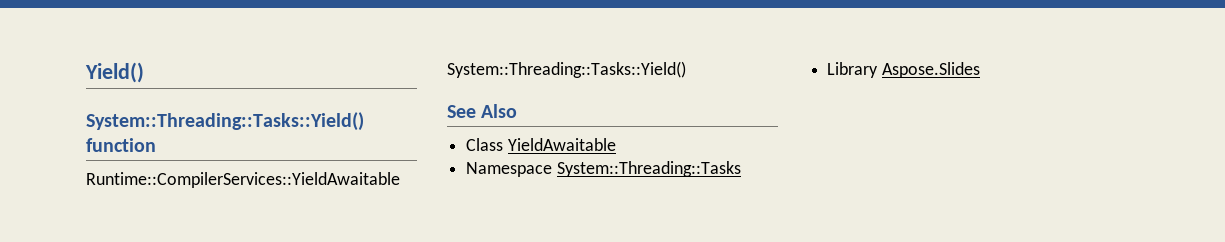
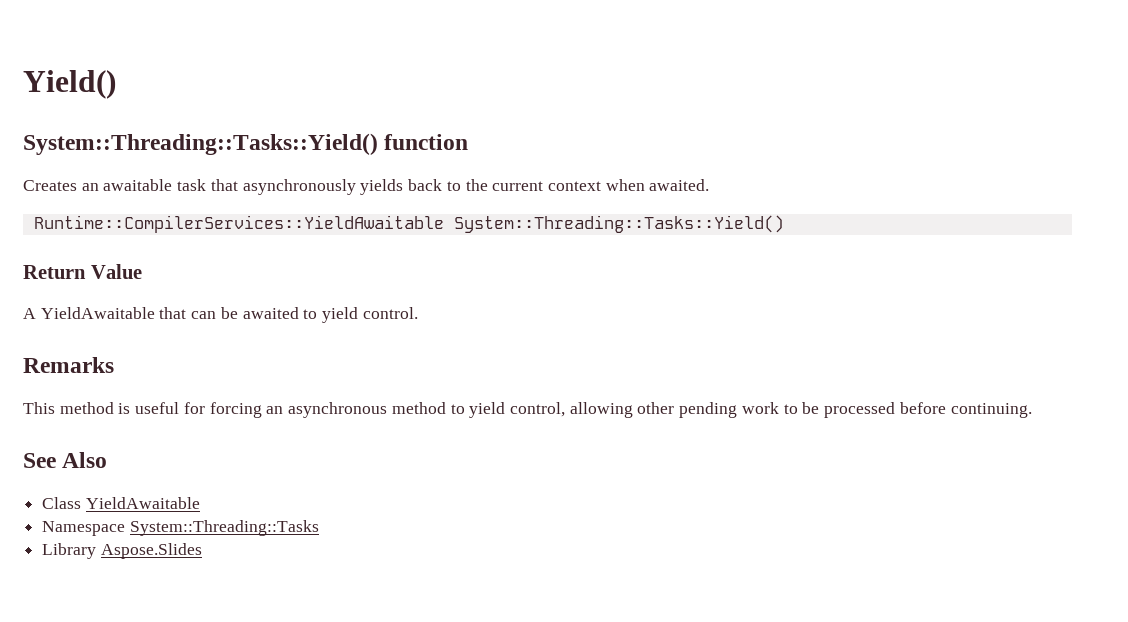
[86,172,400,188] [447,61,686,78] Runtime::CompilerServices::YieldAwaitable System::Threading::Tasks::Yield() -> [23,179,710,195] [33,215,784,233] [23,264,142,279] [23,307,418,323] [23,357,114,373] [23,402,1032,418] Creates an awaitable task that asynchronously yields back to the current context when awaited. // Runtime::CompilerServices::YieldAwaitable System::Threading::Tasks::Yield() // Return Value // A YieldAwaitable that can be awaited to yield control. // Remarks // This method is useful for forcing an asynchronous method to yield control, allowing other pending work to be processed before continuing.

